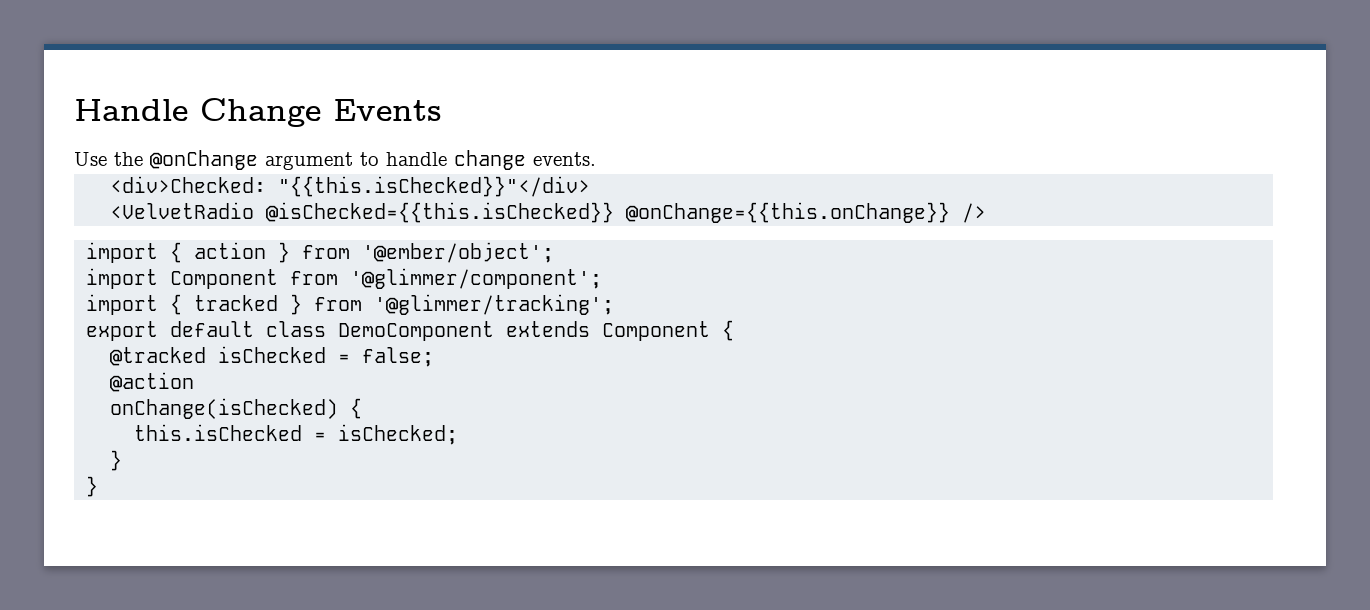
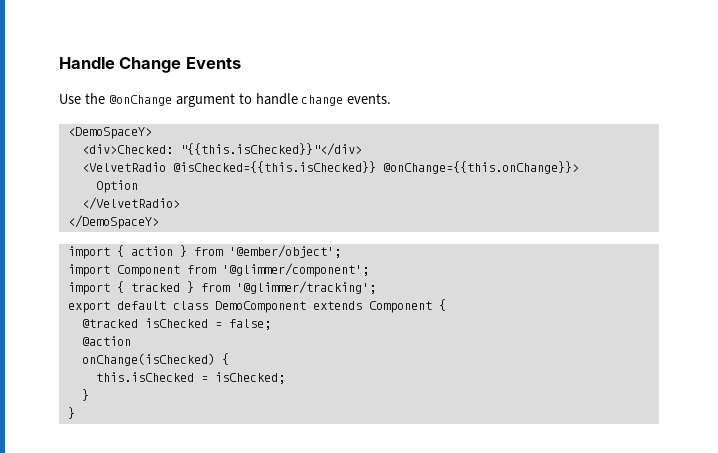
(596, 159) none -> [67,127,152,139] // <DemoSpaceY>
[626,202,987,223] @onChange={{this.onChange}} /> -> [382,161,579,174] [95,180,138,193] [81,197,180,210] [67,215,159,229] @onChange={{this.onChange}}> // Option // </VelvetRadio> // </DemoSpaceY>

